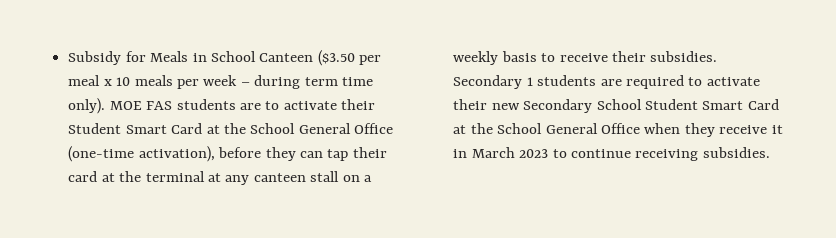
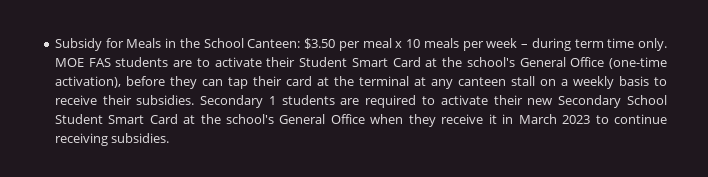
[210,50,355,66] School Canteen ($3.50 -> [179,38,335,49] the School Canteen: $3.50
[68,98,106,114] only). -> [638,38,667,51] only.
[250,123,296,134] School -> [466,57,515,67] school's
[497,123,543,134] School -> [226,114,275,124] school's

